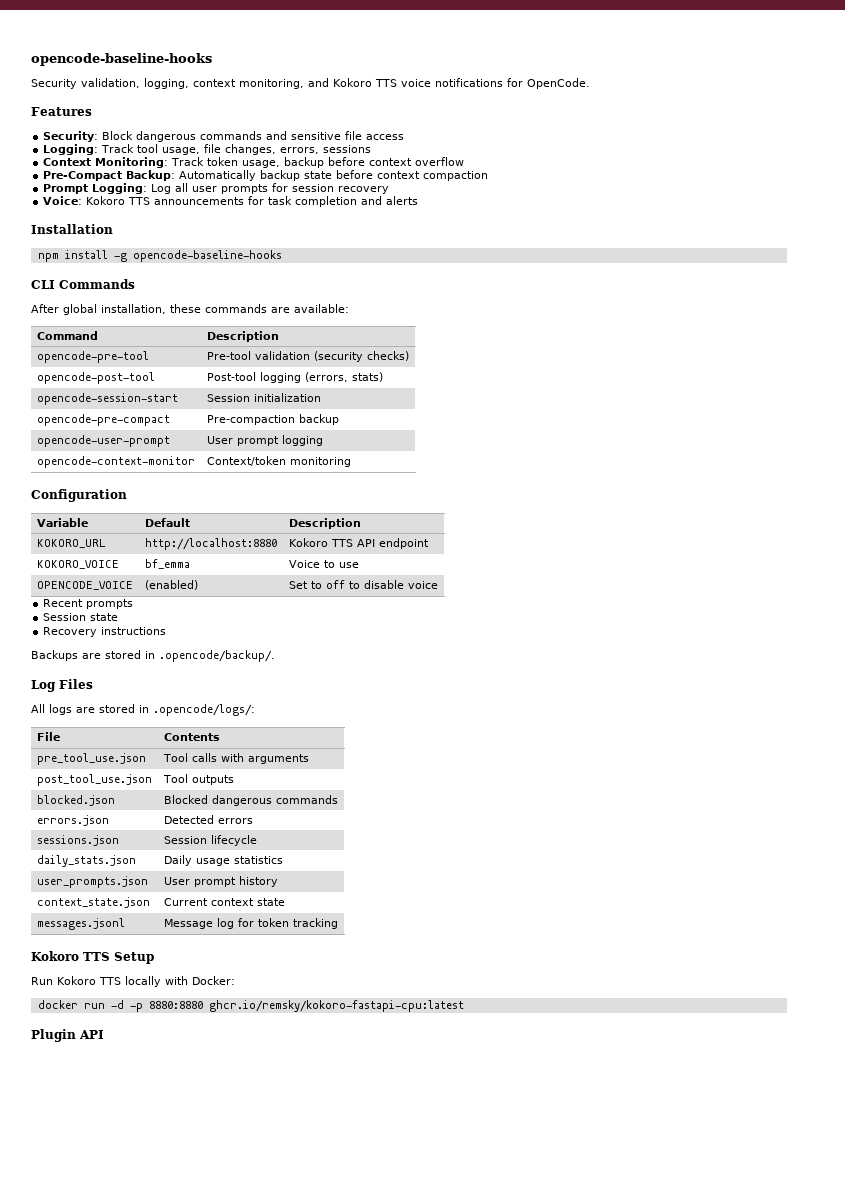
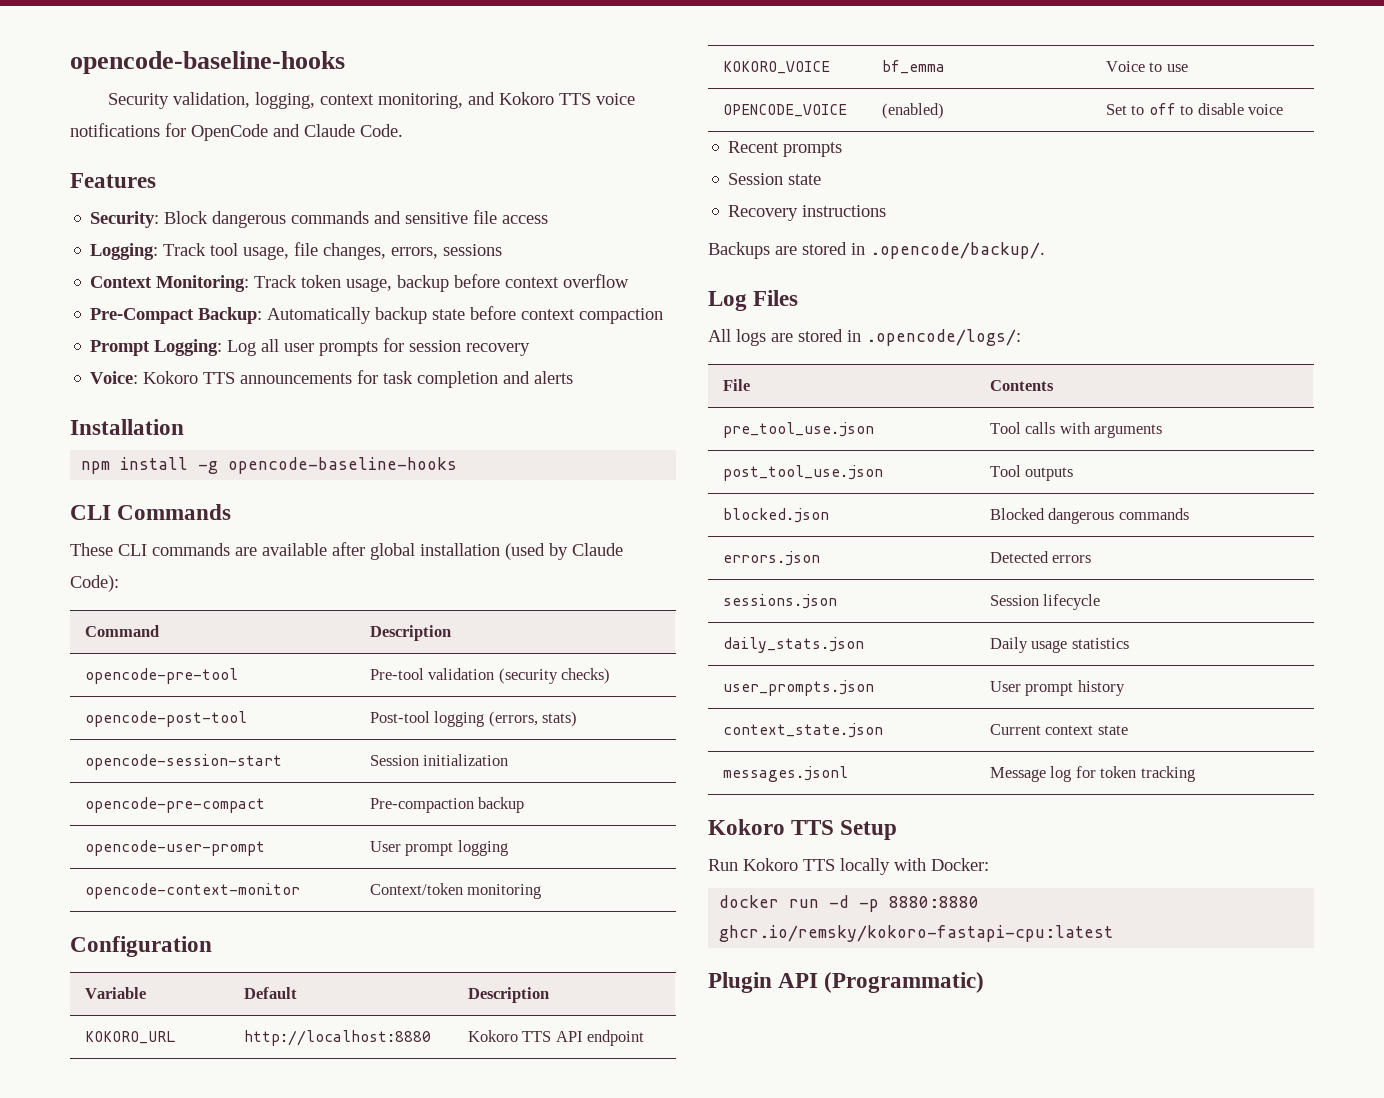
[527,78,590,89] OpenCode. -> [191,124,403,141] OpenCode and Claude Code.
[31,304,349,315] After global installation, these commands are available: -> [70,542,623,560] [70,575,119,592] These CLI commands are available after global installation (used by Claude Code):
(104, 1034) none -> [824,972,985,993] (Programmatic)

